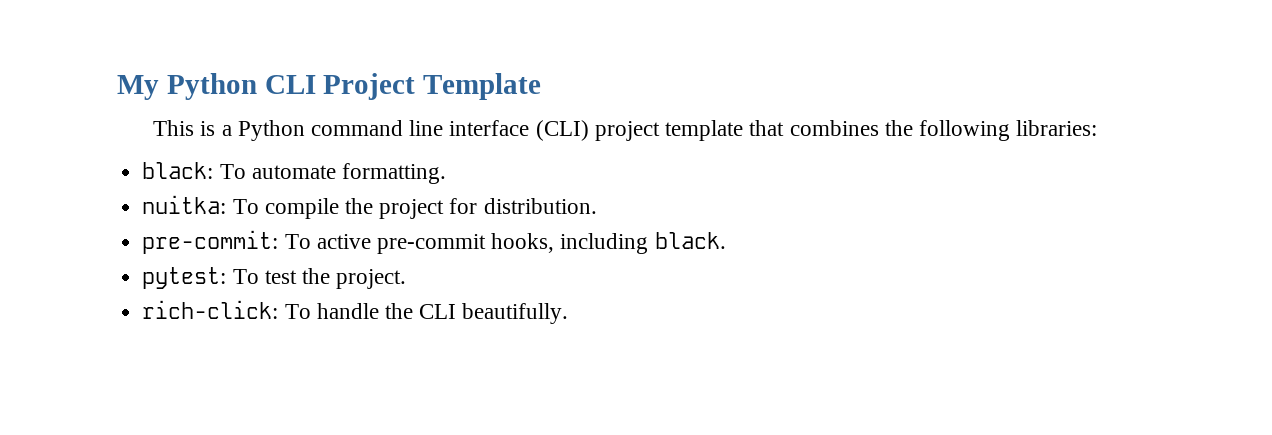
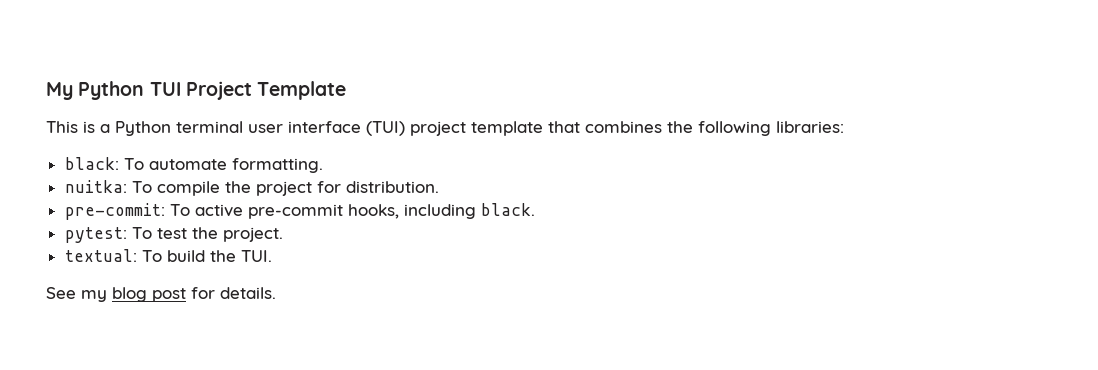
[264,75,316,94] CLI -> [149,82,181,96] TUI
[311,120,589,141] command line interface (CLI) -> [176,121,405,136] terminal user interface (TUI)
[142,300,569,324] rich-click: To handle the CLI beautifully. -> [64,249,272,262] [46,287,276,302] textual: To build the TUI. // See my blog post for details.

